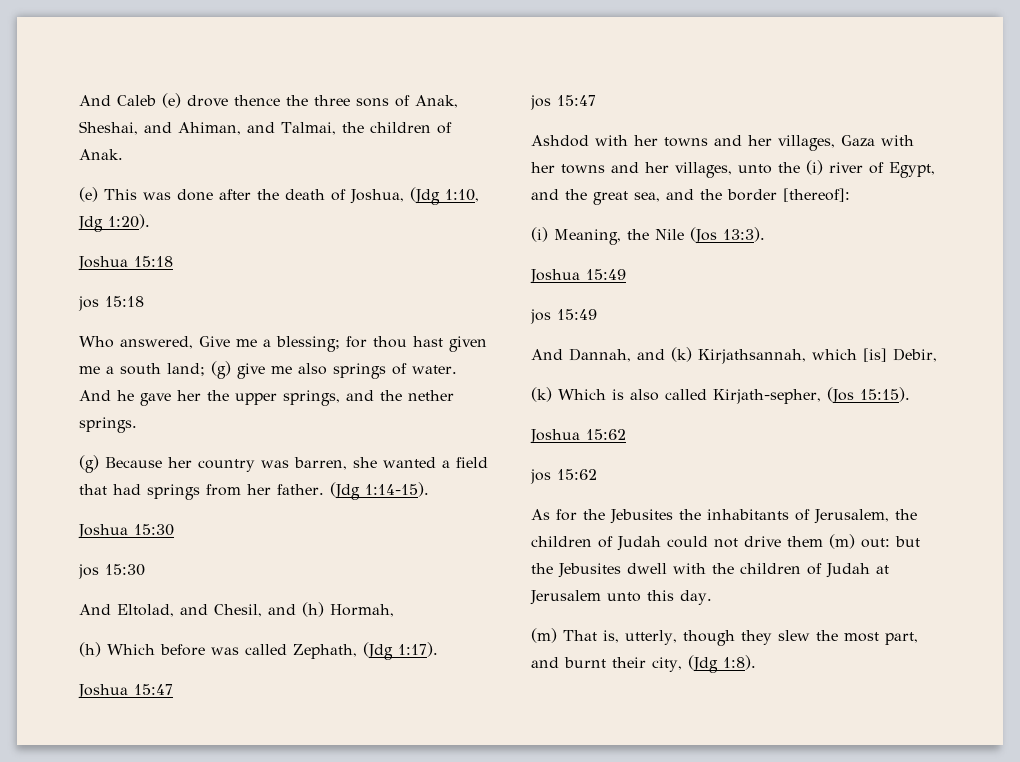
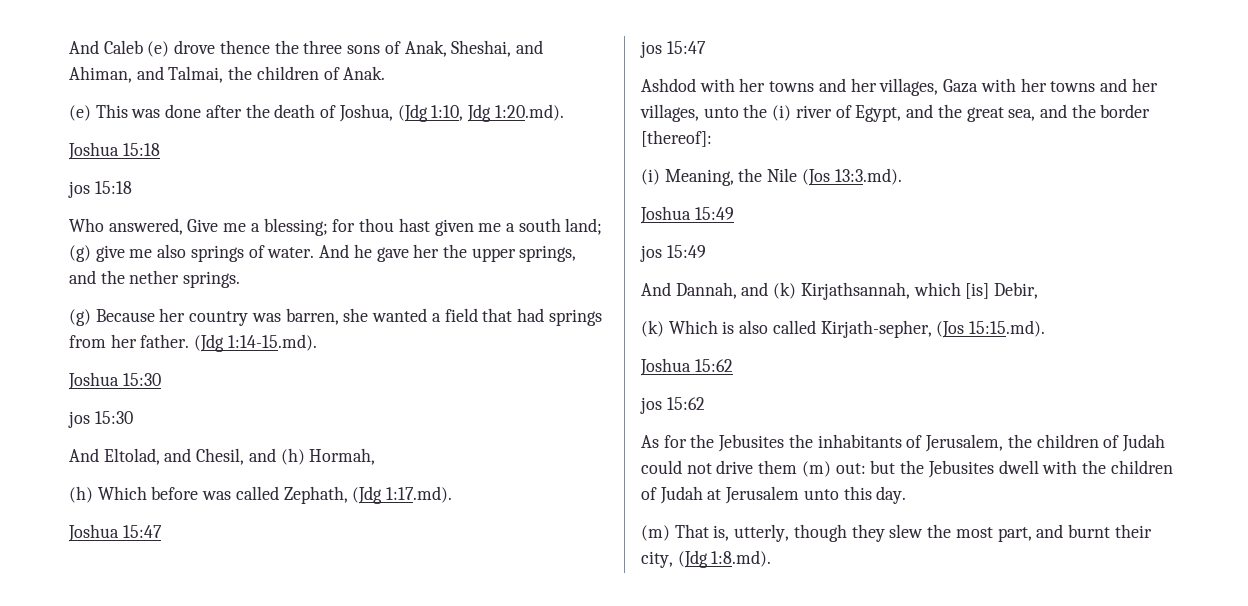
[108,214,150,229] 1:20). -> [494,104,564,121] 1:20.md).
[364,482,429,497] 1:14-15). -> [227,334,317,351] 1:14-15.md).
[398,642,438,657] 1:17). -> [386,486,453,503] 1:17.md).
[723,227,765,242] 13:3). -> [834,168,902,185] 13:3.md).
[860,387,910,402] 15:15). -> [969,320,1046,337] 15:15.md).
[722,655,756,670] 1:8). -> [711,550,772,567] 1:8.md).

